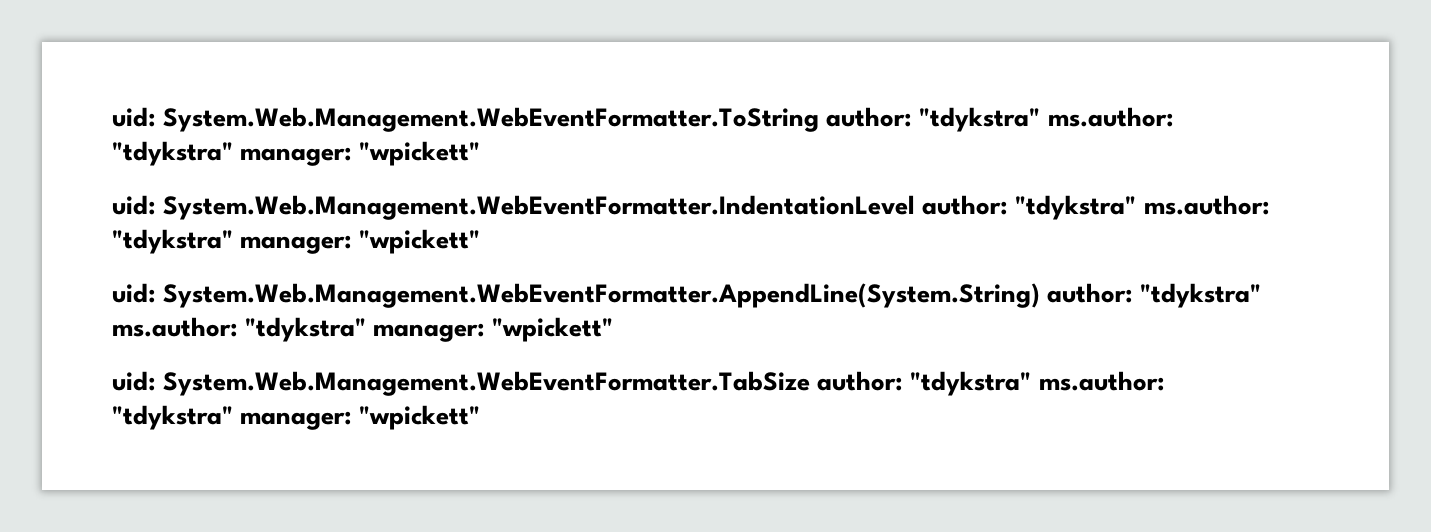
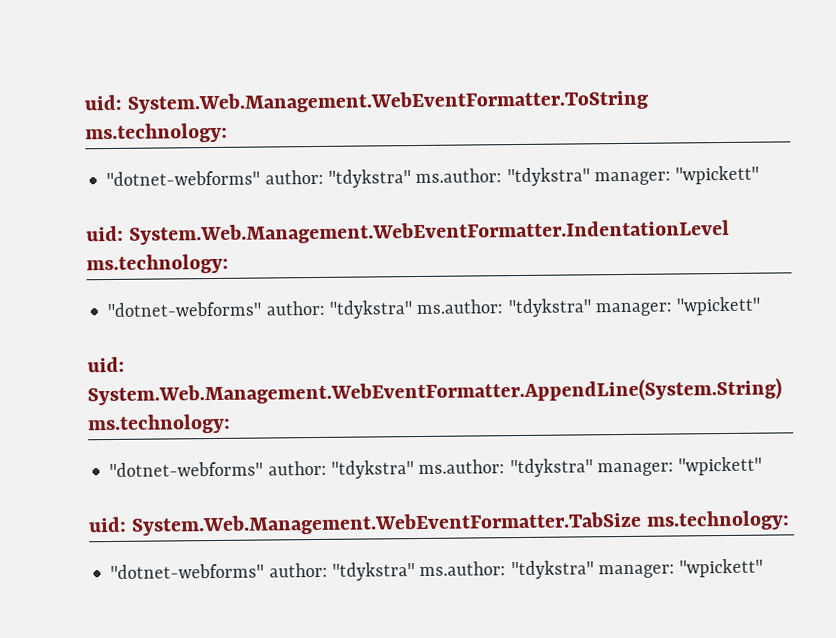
(820, 119) none -> [85,122,228,144] [106,170,261,187] ms.technology: // "dotnet-webforms"
(916, 207) none -> [86,253,229,275] [107,301,262,318] ms.technology: // "dotnet-webforms"
(1041, 295) none -> [87,413,231,435] [109,461,264,478] ms.technology: // "dotnet-webforms"
(811, 383) none -> [646,510,791,531] [110,563,265,580] ms.technology: // "dotnet-webforms"

